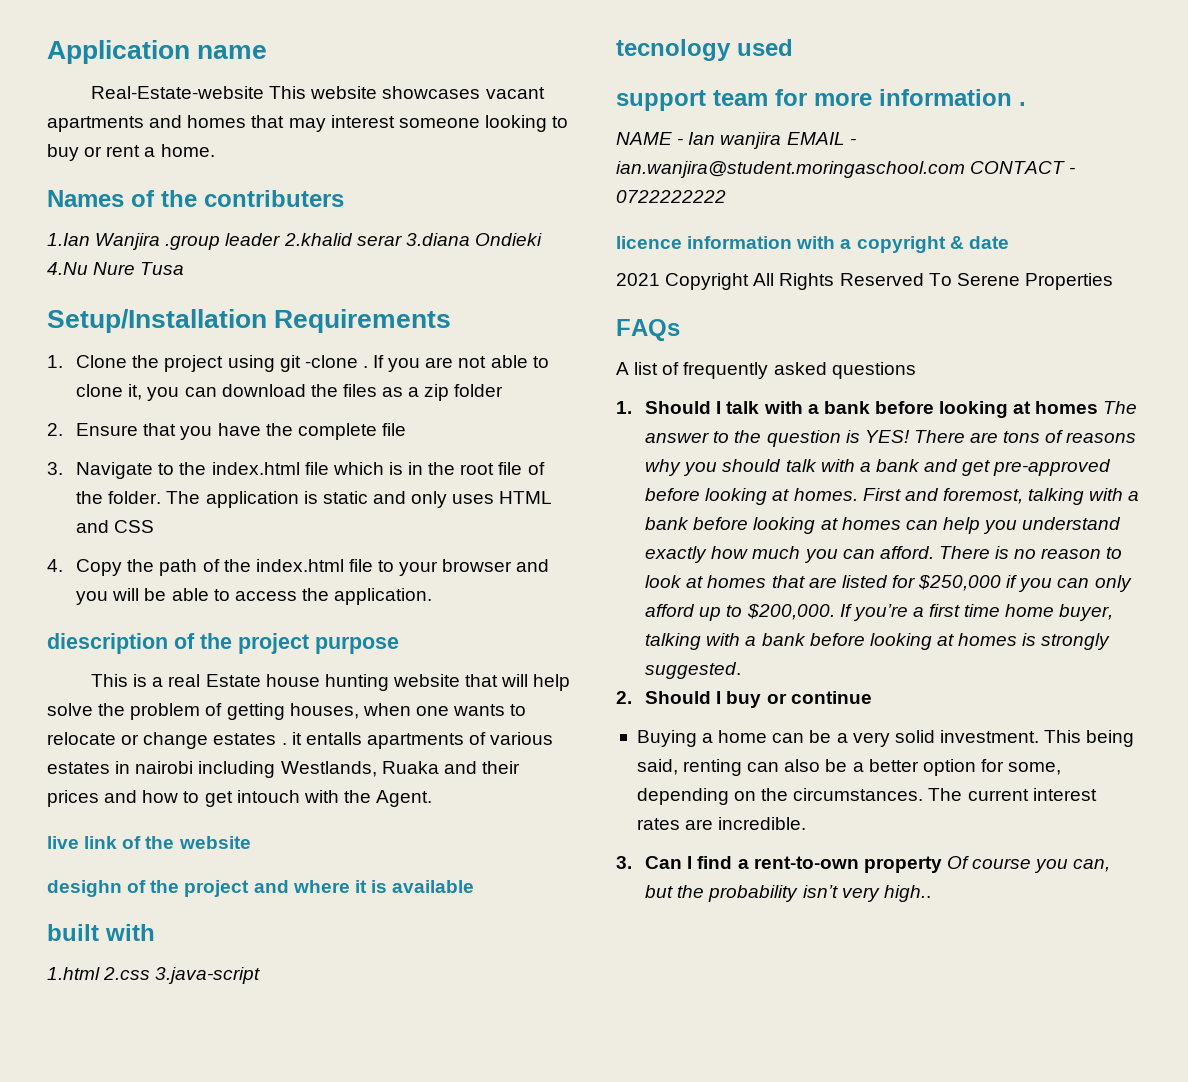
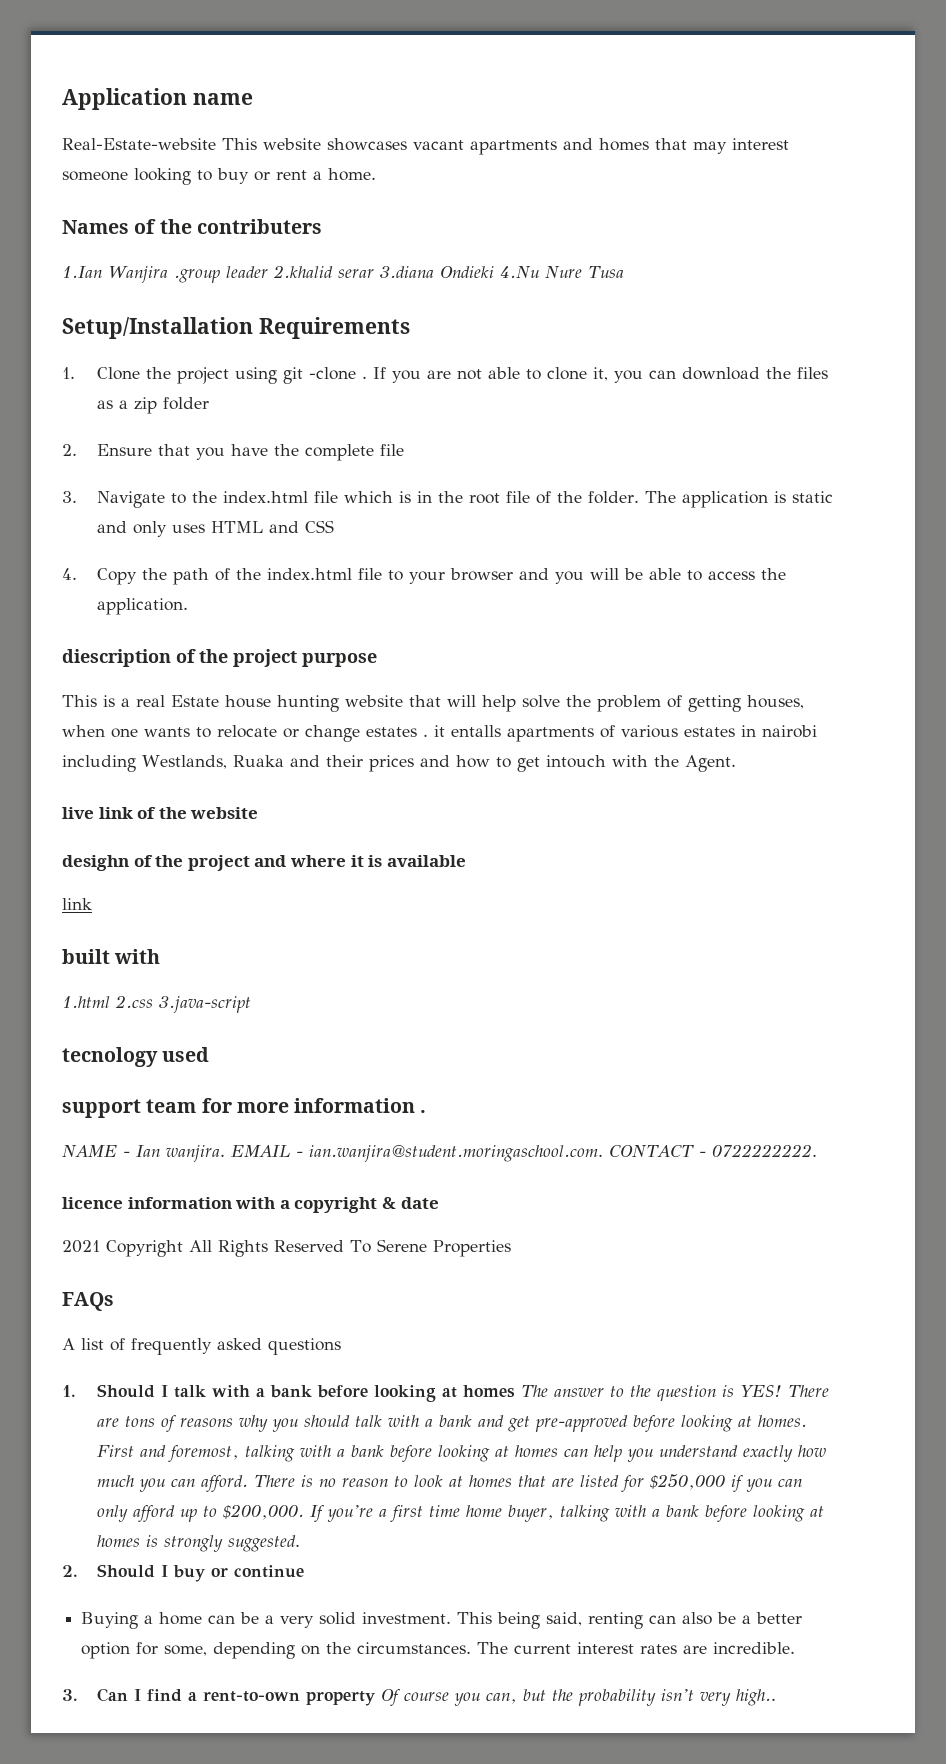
(475, 886) none -> [62,898,92,910] // link
[720,132,782,149] wanjira -> [165,1145,225,1162] wanjira.
[616,161,965,178] ian.wanjira@student.moringaschool.com -> [308,1145,603,1162] ian.wanjira@student.moringaschool.com.
[616,190,726,203] 0722222222 -> [711,1144,817,1157] 0722222222.

